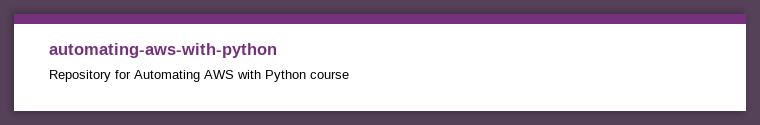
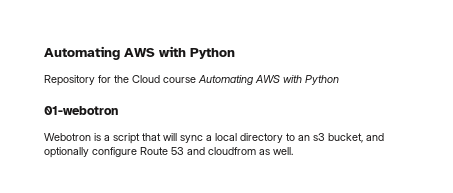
[49,43,277,58] [49,70,349,82] automating-aws-with-python // Repository for Automating AWS with Python course -> [44,46,235,60] [44,75,339,86] [44,106,118,115] [44,133,384,144] [44,147,293,158] Automating AWS with Python // Repository for the Cloud course Automating AWS with Python // 01-webotron // Webotron is a script that will sync a local directory to an s3 bucket, and optionally configure Route 53 and cloudfrom as well.

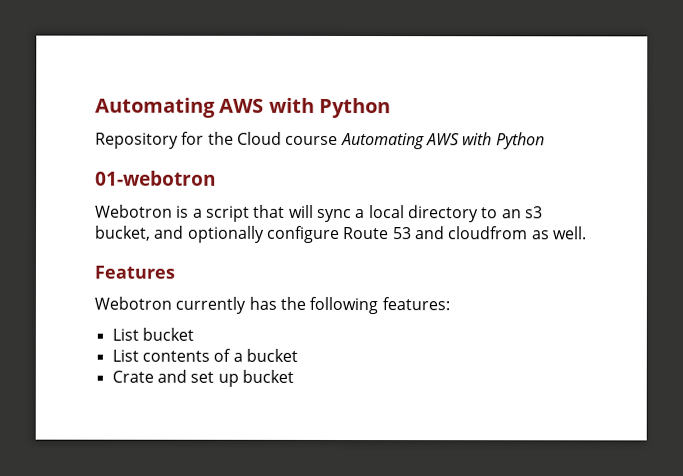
(293, 151) none -> [94,265,175,279] [94,296,450,315] [111,327,194,341] [111,348,298,362] [111,369,294,387] // Features // Webotron currently has the following features: // List bucket // List contents of a bucket // Crate and set up bucket

